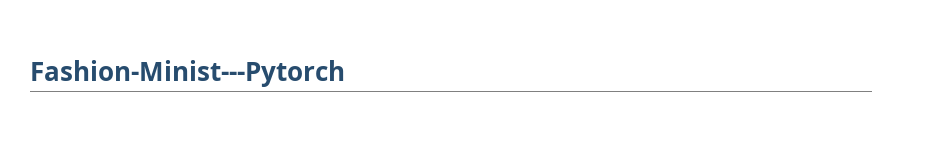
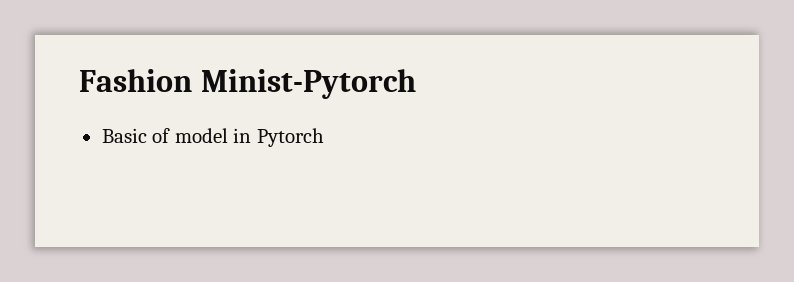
[30,60,345,87] Fashion-Minist---Pytorch -> [79,69,416,99] [101,128,324,147] Fashion Minist-Pytorch // Basic of model in Pytorch

